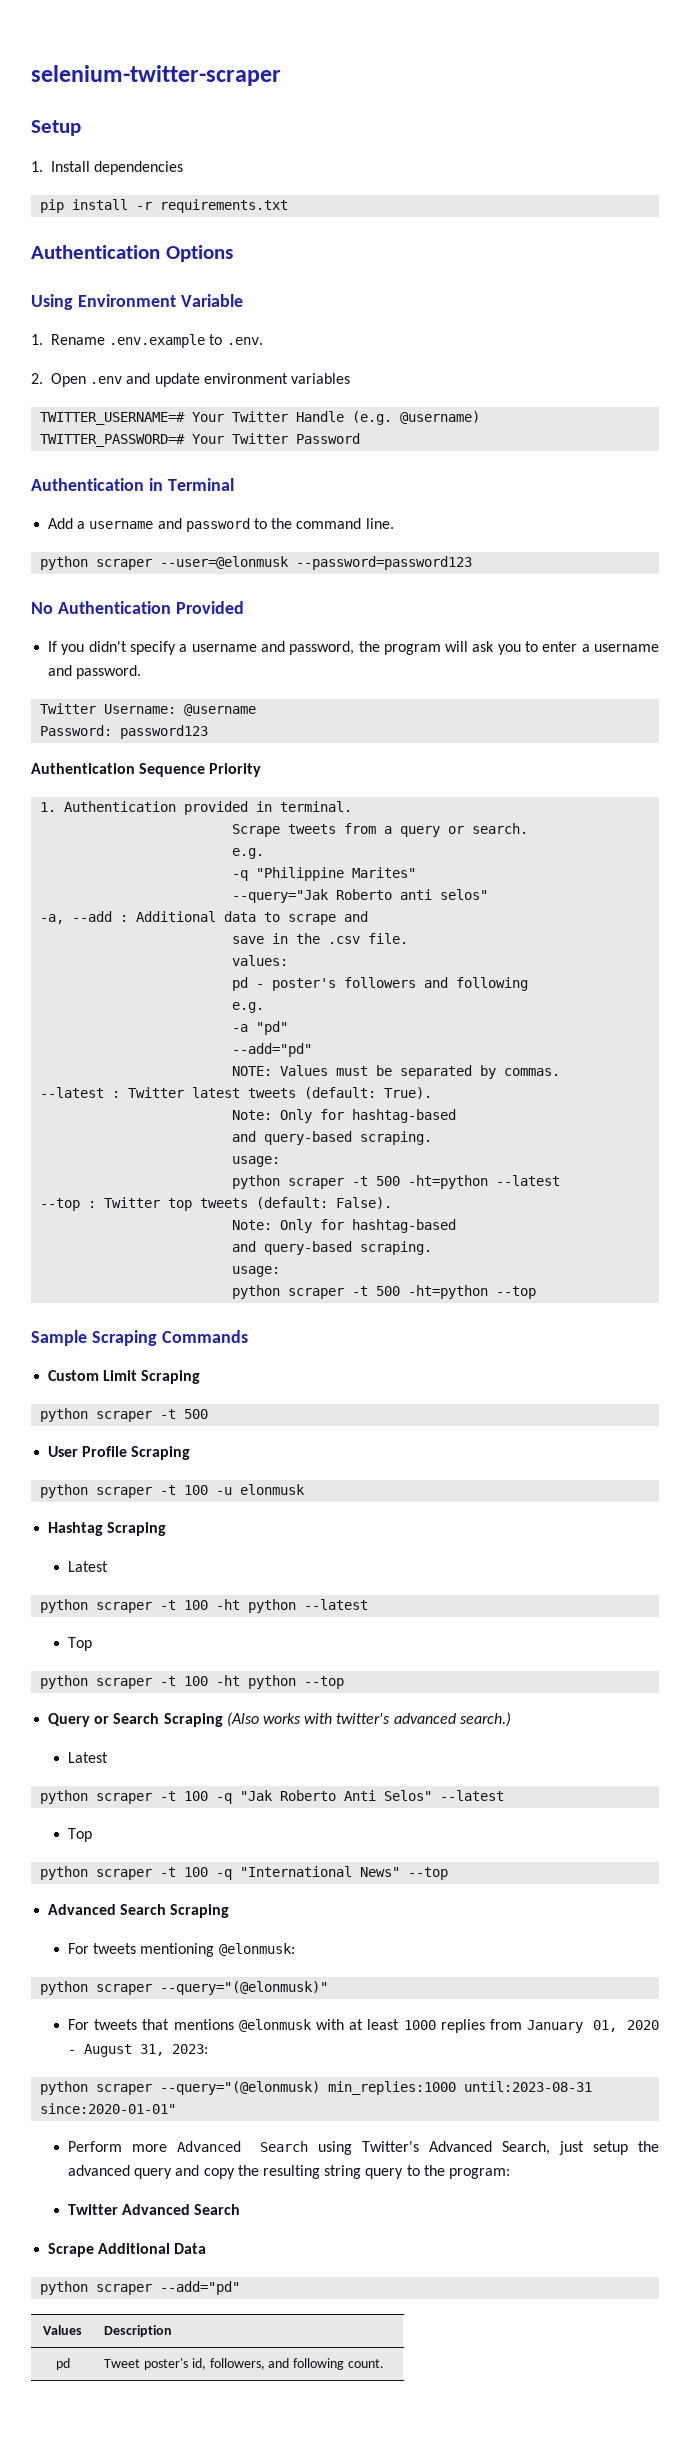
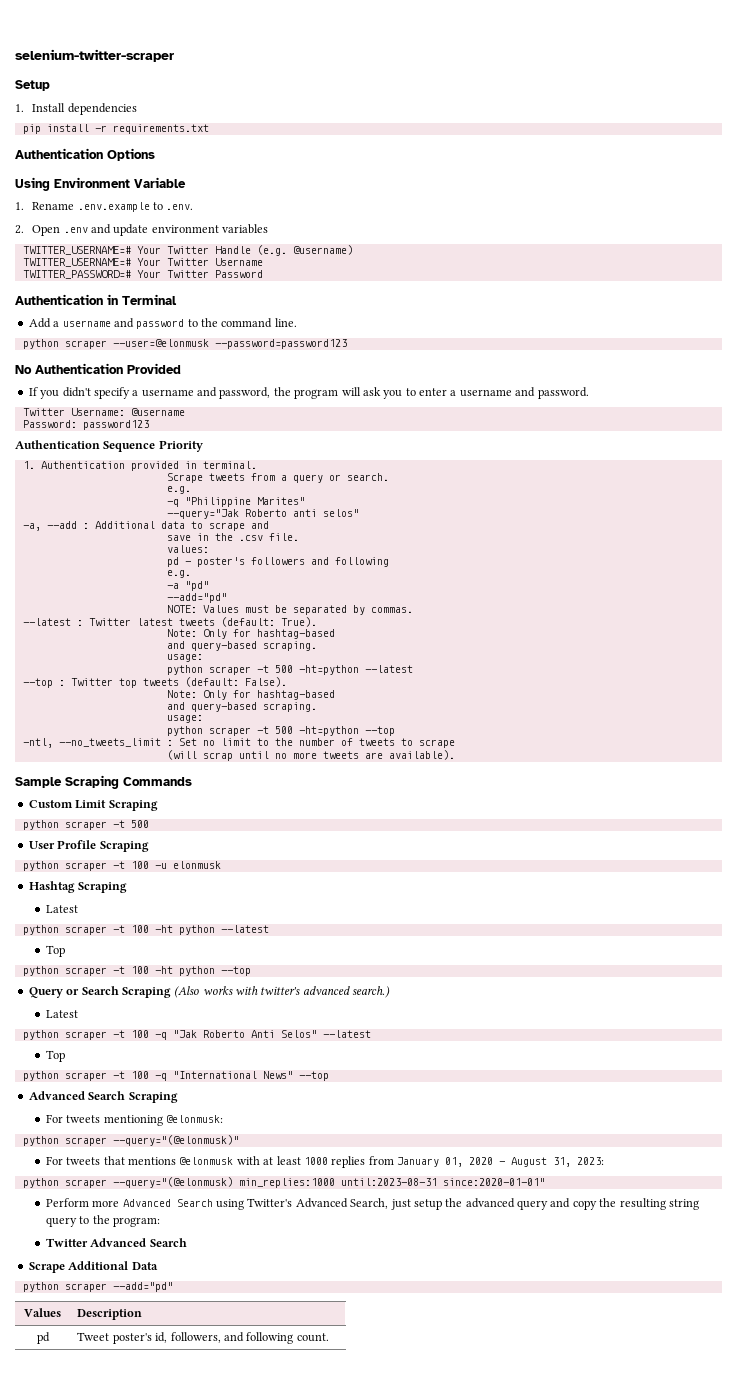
(481, 417) none -> [22,258,263,267] // TWITTER_USERNAME=# Your Twitter Username
(537, 1292) none -> [22,738,455,748] [166,750,455,761] // -ntl, --no_tweets_limit : Set no limit to the number of tweets to scrape // (will scrap until no more tweets are available).

